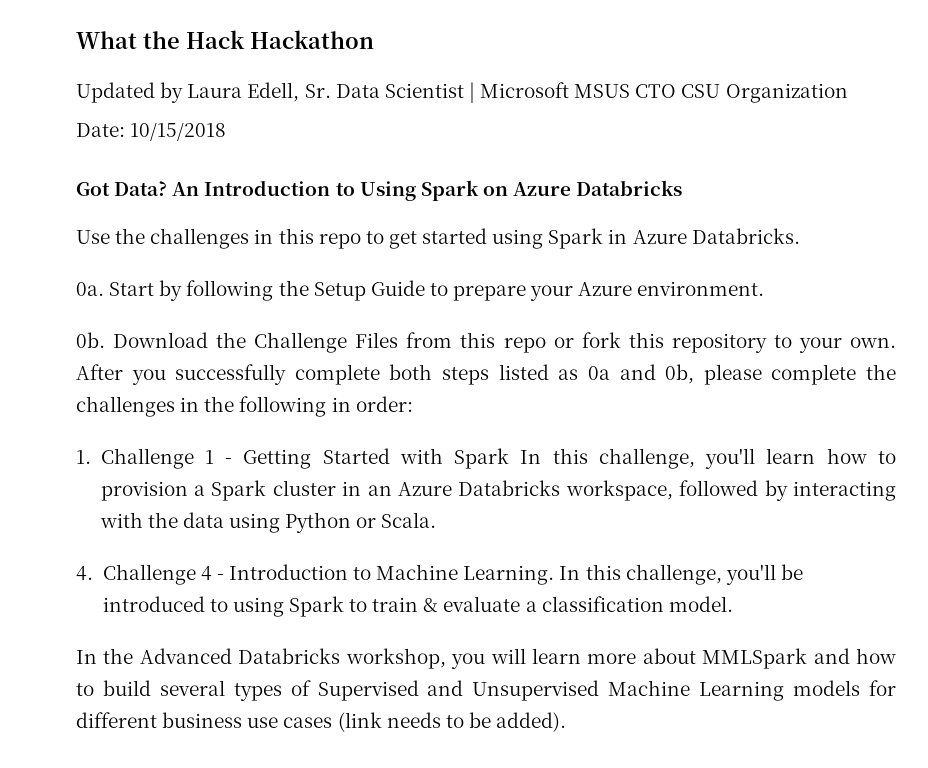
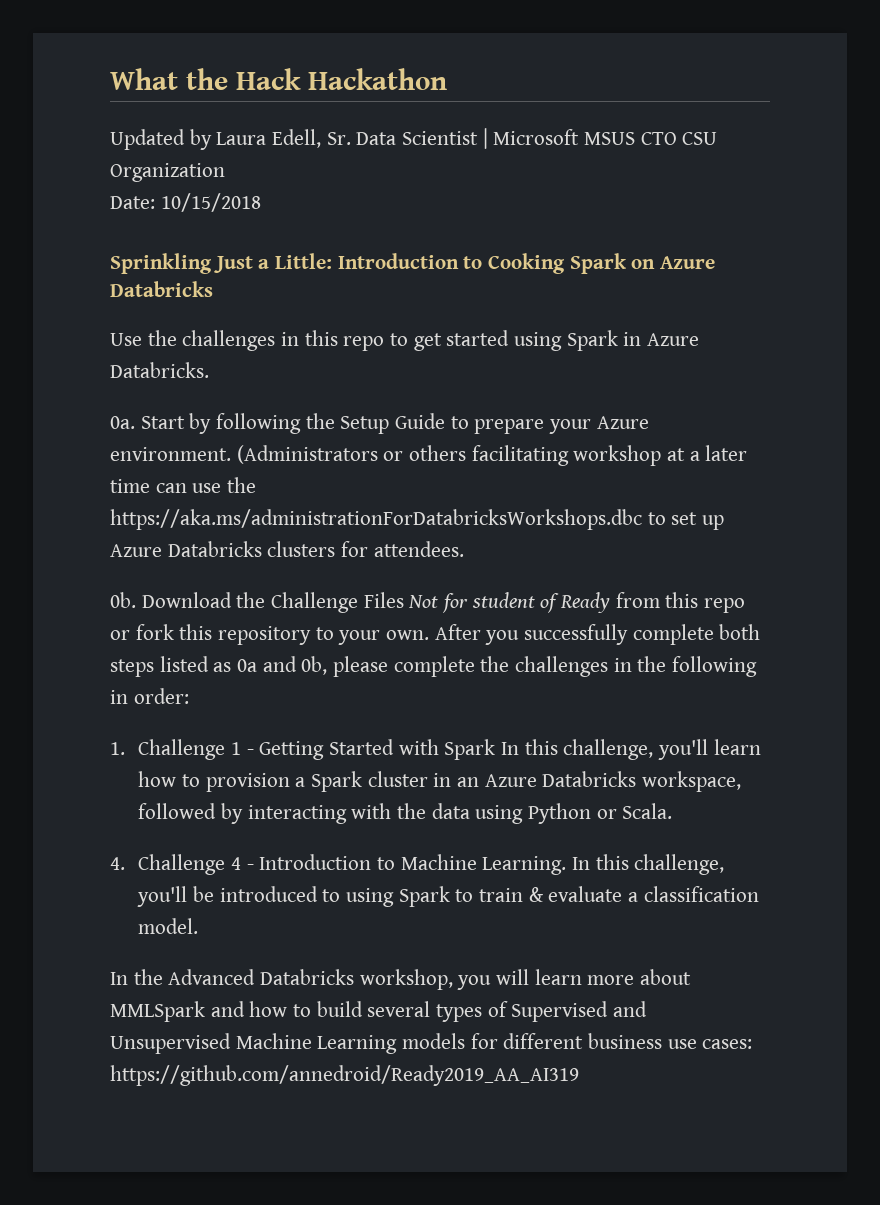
[76,180,416,201] Got Data? An Introduction to Using -> [110,253,566,274] Sprinkling Just a Little: Introduction to Cooking
(765, 288) none -> [236,445,748,466] [110,477,257,493] [110,509,725,530] [110,541,464,557] (Administrators or others facilitating workshop at a later time can use the https://aka.ms/administrationForDatabricksWorkshops.dbc to set up Azure Databricks clusters for attendees.
(399, 340) none -> [408,592,611,613] Not for student of Ready
[283,712,567,732] cases (link needs to be added). -> [702,1039,753,1049] [110,1065,579,1086] cases: https://github.com/annedroid/Ready2019_AA_AI319

